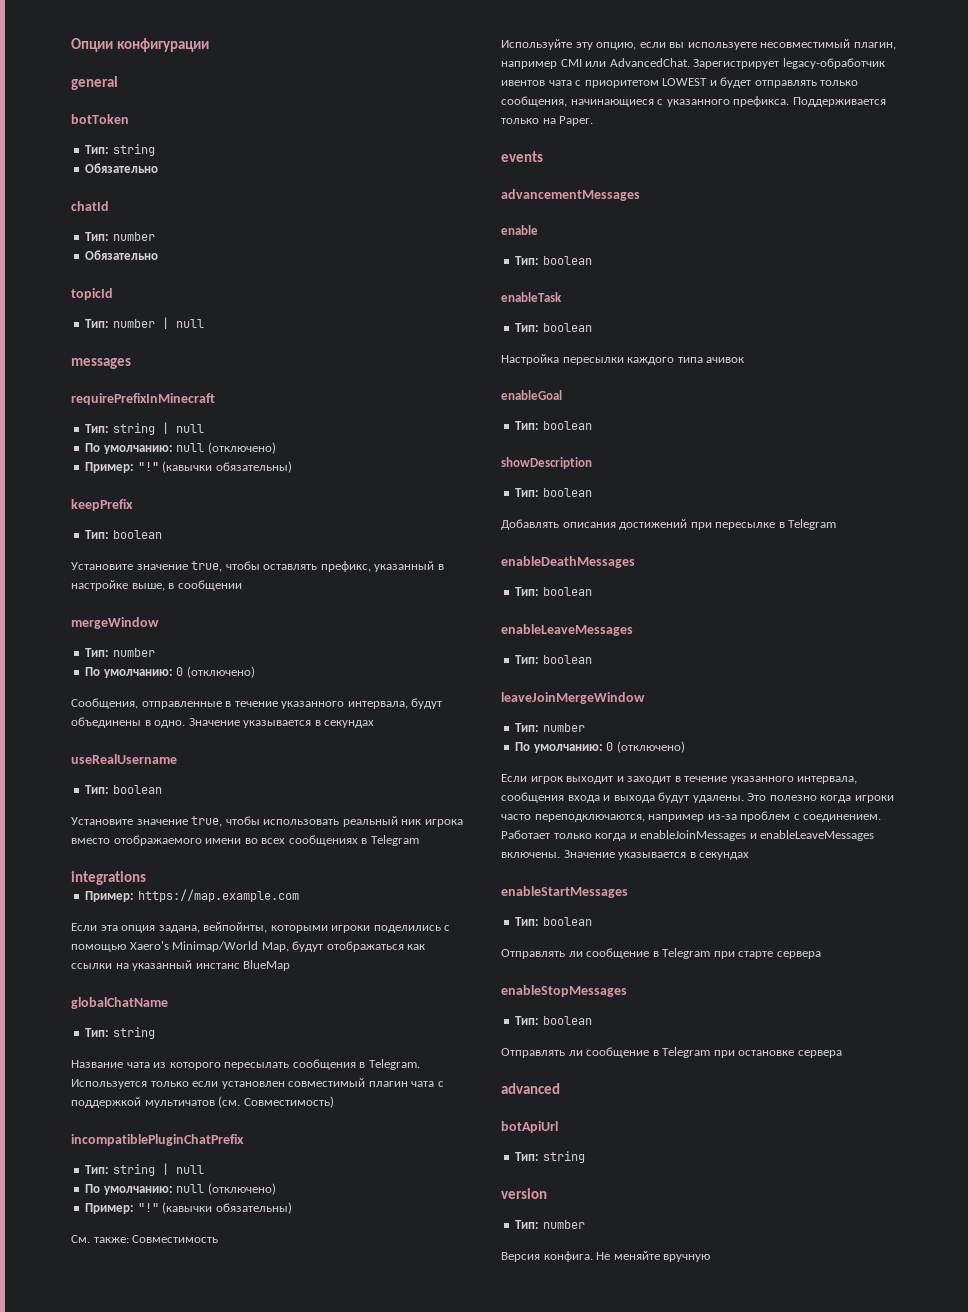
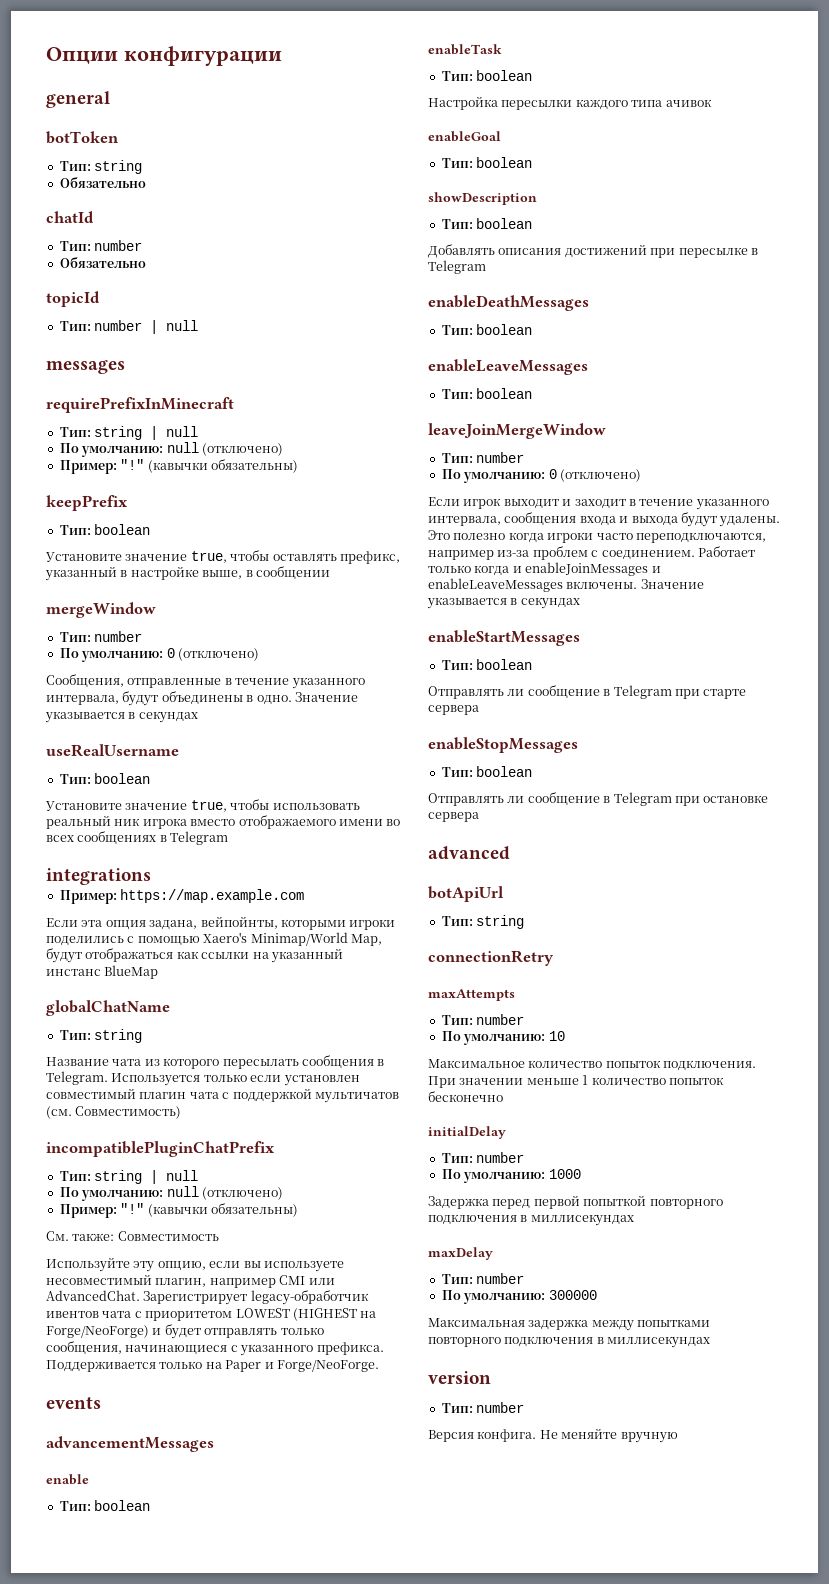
(708, 82) none -> [292,1308,377,1321] [46,1325,149,1338] (HIGHEST на Forge/NeoForge)
[559,116,594,126] Paper. -> [225,1360,379,1372] Paper и Forge/NeoForge.
(585, 1157) none -> [428,950,554,966] [428,989,515,1001] [441,1014,525,1025] [441,1031,565,1045] [428,1059,757,1071] [428,1075,724,1088] [428,1091,503,1102] [428,1126,506,1139] [441,1152,525,1163] [441,1169,581,1183] [428,1195,723,1209] [428,1214,634,1226] [428,1247,493,1260] [441,1273,525,1284] [441,1290,597,1304] [428,1318,711,1331] [428,1336,711,1348] // connectionRetry // maxAttempts // Тип: number // По умолчанию: 10 // Максимальное количество попыток подключения. При значении меньше 1 количество попыток бесконечно // initialDelay // Тип: number // По умолчанию: 1000 // Задержка перед первой попыткой повторного подключения в миллисекундах // maxDelay // Тип: number // По умолчанию: 300000 // Максимальная задержка между попытками повторного подключения в миллисекундах

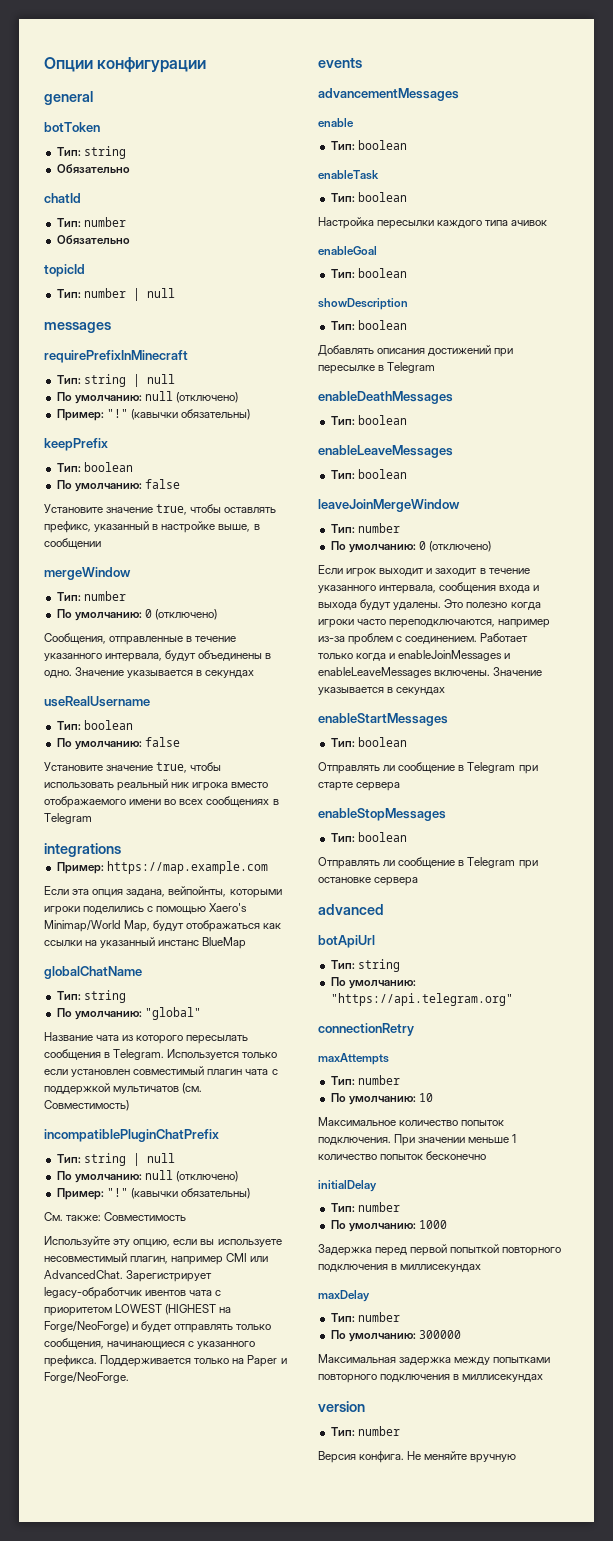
(151, 529) none -> [56,479,180,492] // По умолчанию: false
(151, 778) none -> [56,737,180,750] // По умолчанию: false
(143, 1036) none -> [56,1007,201,1020] // По умолчанию: "global"
(525, 922) none -> [330,977,416,989] [330,993,513,1006] // По умолчанию: "https://api.telegram.org"

